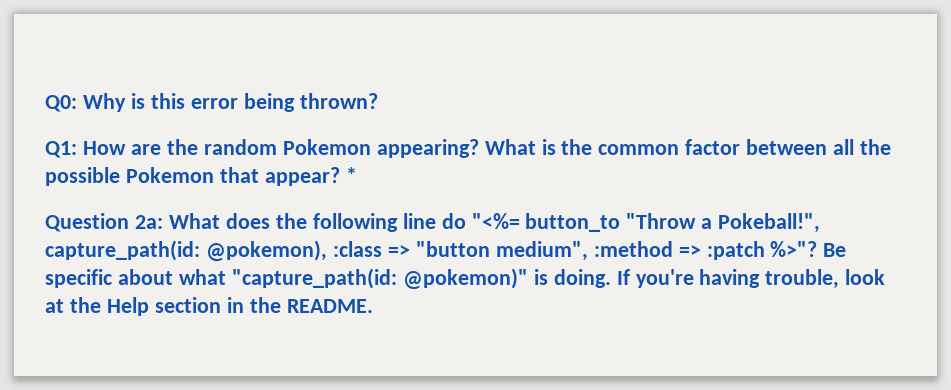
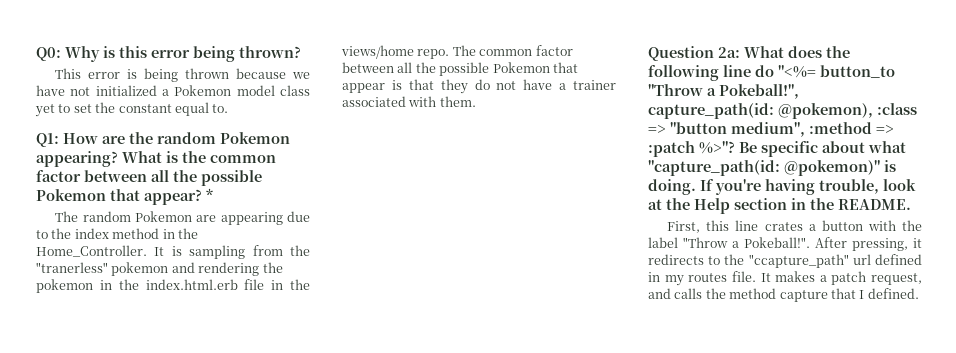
(378, 101) none -> [55,68,310,82] [36,85,310,96] [35,102,229,117] // This error is being thrown because we have not initialized a Pokemon model class yet to set the constant equal to.
(357, 175) none -> [55,211,310,225] [36,228,198,239] [36,245,310,259] [36,262,283,276] [36,279,310,293] [341,45,573,59] [342,62,578,76] [342,79,616,94] [342,96,476,107] // The random Pokemon are appearing due to the index method in the Home_Controller. It is sampling from the "tranerless" pokemon and rendering the pokemon in the index.html.erb file in the views/home repo. The common factor between all the possible Pokemon that appear is that they do not have a trainer associated with them.
(373, 306) none -> [667,220,922,233] [648,237,922,251] [648,254,922,268] [648,271,922,286] [648,288,919,302] // First, this line crates a button with the label "Throw a Pokeball!". After pressing, it redirects to the "ccapture_path" url defined in my routes file. It makes a patch request, and calls the method capture that I defined.

